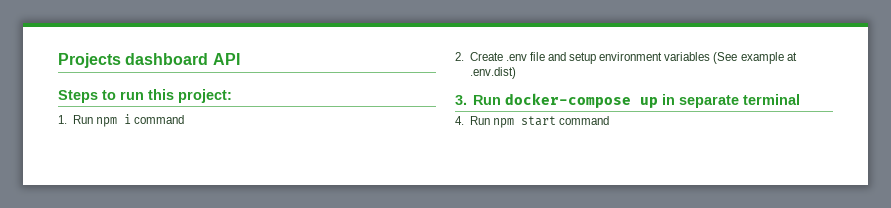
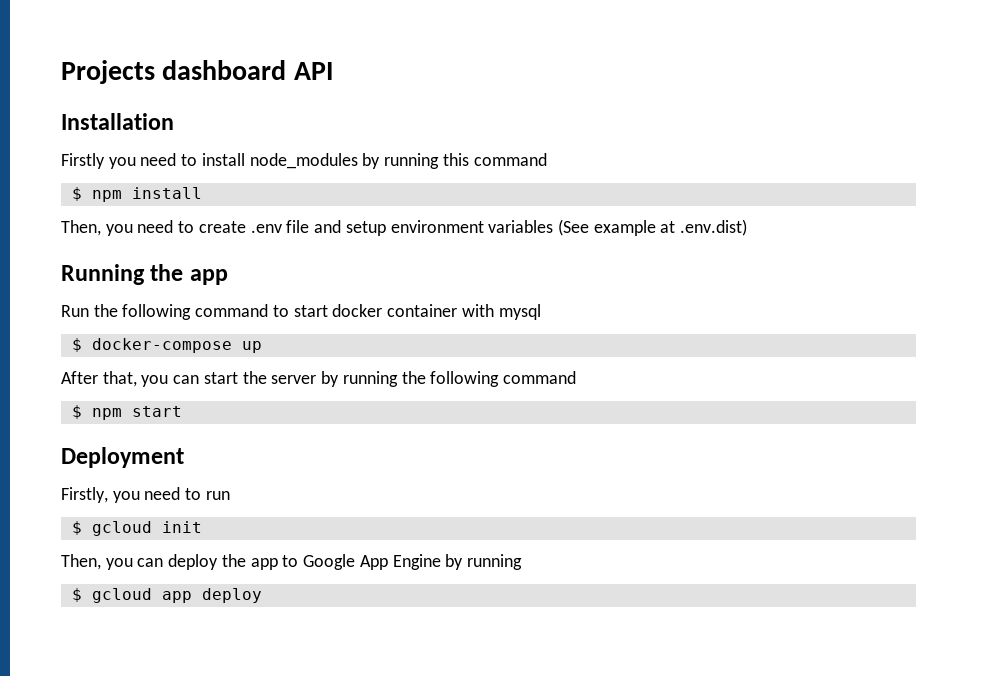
[58,89,232,103] [58,114,184,127] [455,52,503,61] Steps to run this project: // 1. Run npm i command // 2. Create -> [61,113,174,130] [61,153,547,169] [71,187,202,202] [61,220,246,236] Installation // Firstly you need to install node_modules by running this command // $ npm install // Then, you need to create
[455,93,800,108] [455,116,609,128] 3. Run docker-compose up in separate terminal // 4. Run npm start command -> [61,264,228,285] [61,304,541,320] [71,338,262,353] [61,371,576,387] [71,405,182,420] [61,447,184,468] [61,487,230,503] [71,521,202,536] [61,554,522,570] [71,588,262,603] Running the app // Run the following command to start docker container with mysql // $ docker-compose up // After that, you can start the server by running the following command // $ npm start // Deployment // Firstly, you need to run // $ gcloud init // Then, you can deploy the app to Google App Engine by running // $ gcloud app deploy

